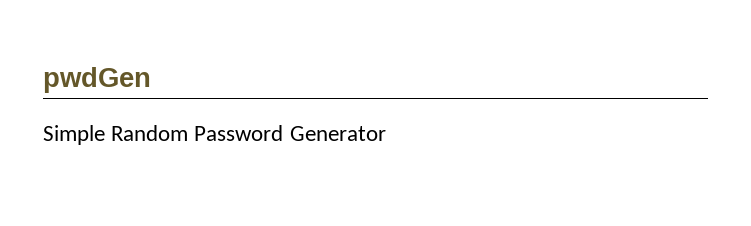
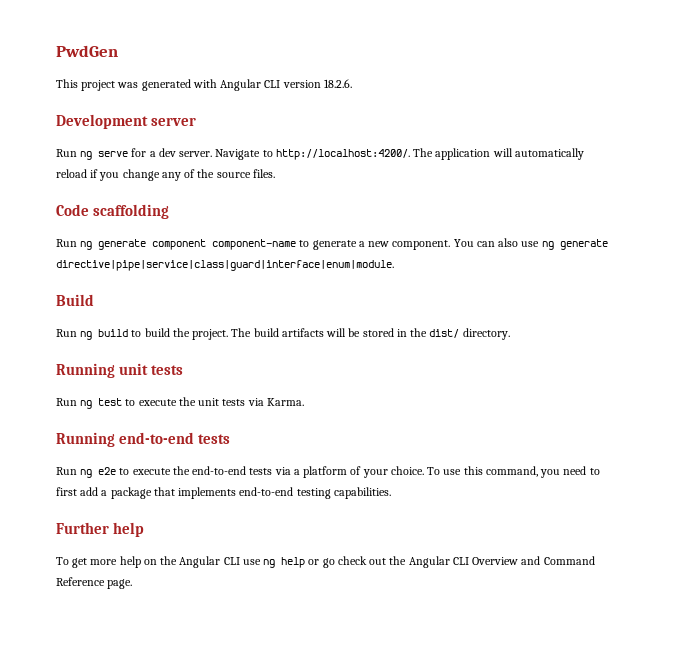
[43,67,151,93] [43,125,386,145] pwdGen // Simple Random Password Generator -> [56,45,118,57] [56,79,352,91] [56,114,197,129] [56,148,584,160] [56,169,275,181] [56,204,170,219] [56,238,608,250] [56,260,394,271] [56,294,94,306] [56,328,510,340] [56,363,184,378] [56,397,304,409] [56,432,231,447] [56,466,600,478] [56,487,391,499] [56,522,145,537] [56,556,595,568] [56,577,133,589] PwdGen // This project was generated with Angular CLI version 18.2.6. // Development server // Run ng serve for a dev server. Navigate to http://localhost:4200/. The application will automatically reload if you change any of the source files. // Code scaffolding // Run ng generate component component-name to generate a new component. You can also use ng generate directive|pipe|service|class|guard|interface|enum|module. // Build // Run ng build to build the project. The build artifacts will be stored in the dist/ directory. // Running unit tests // Run ng test to execute the unit tests via Karma. // Running end-to-end tests // Run ng e2e to execute the end-to-end tests via a platform of your choice. To use this command, you need to first add a package that implements end-to-end testing capabilities. // Further help // To get more help on the Angular CLI use ng help or go check out the Angular CLI Overview and Command Reference page.

